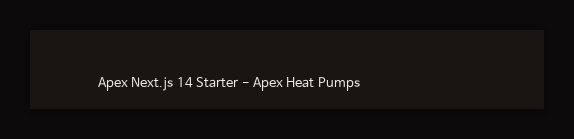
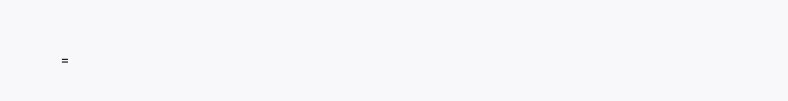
[98,77,360,91] Apex Next.js 14 Starter - Apex Heat Pumps -> [61,58,69,66] =

